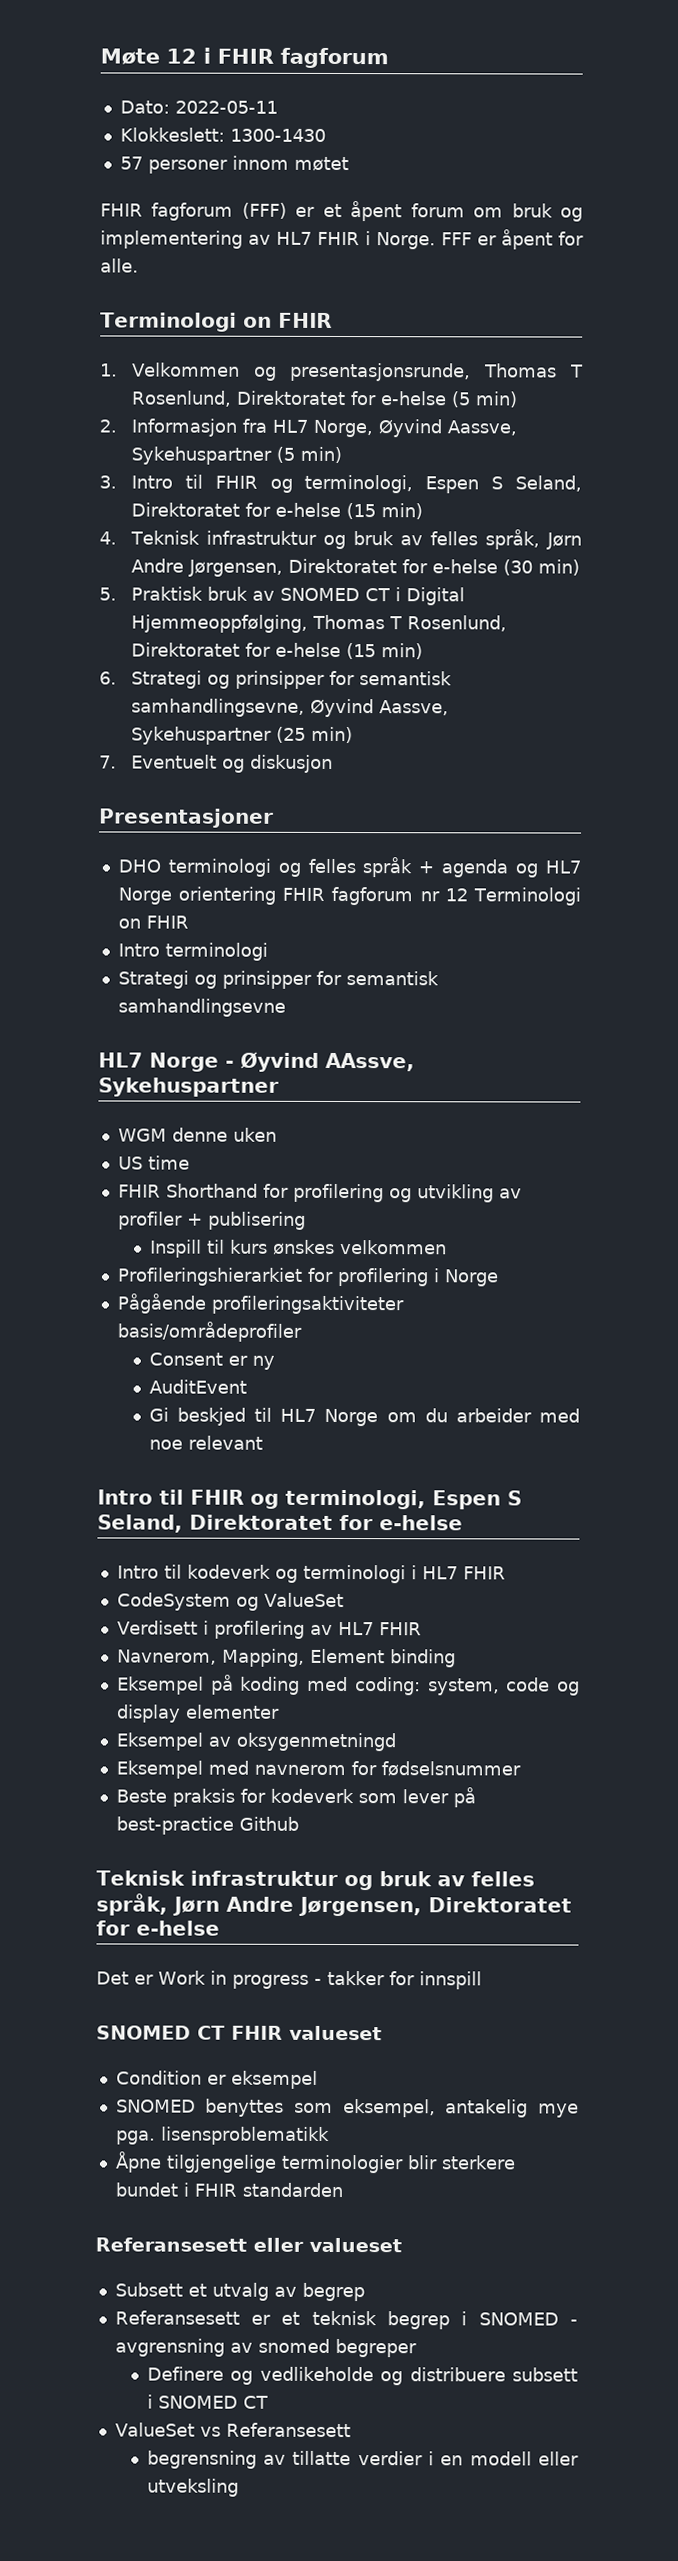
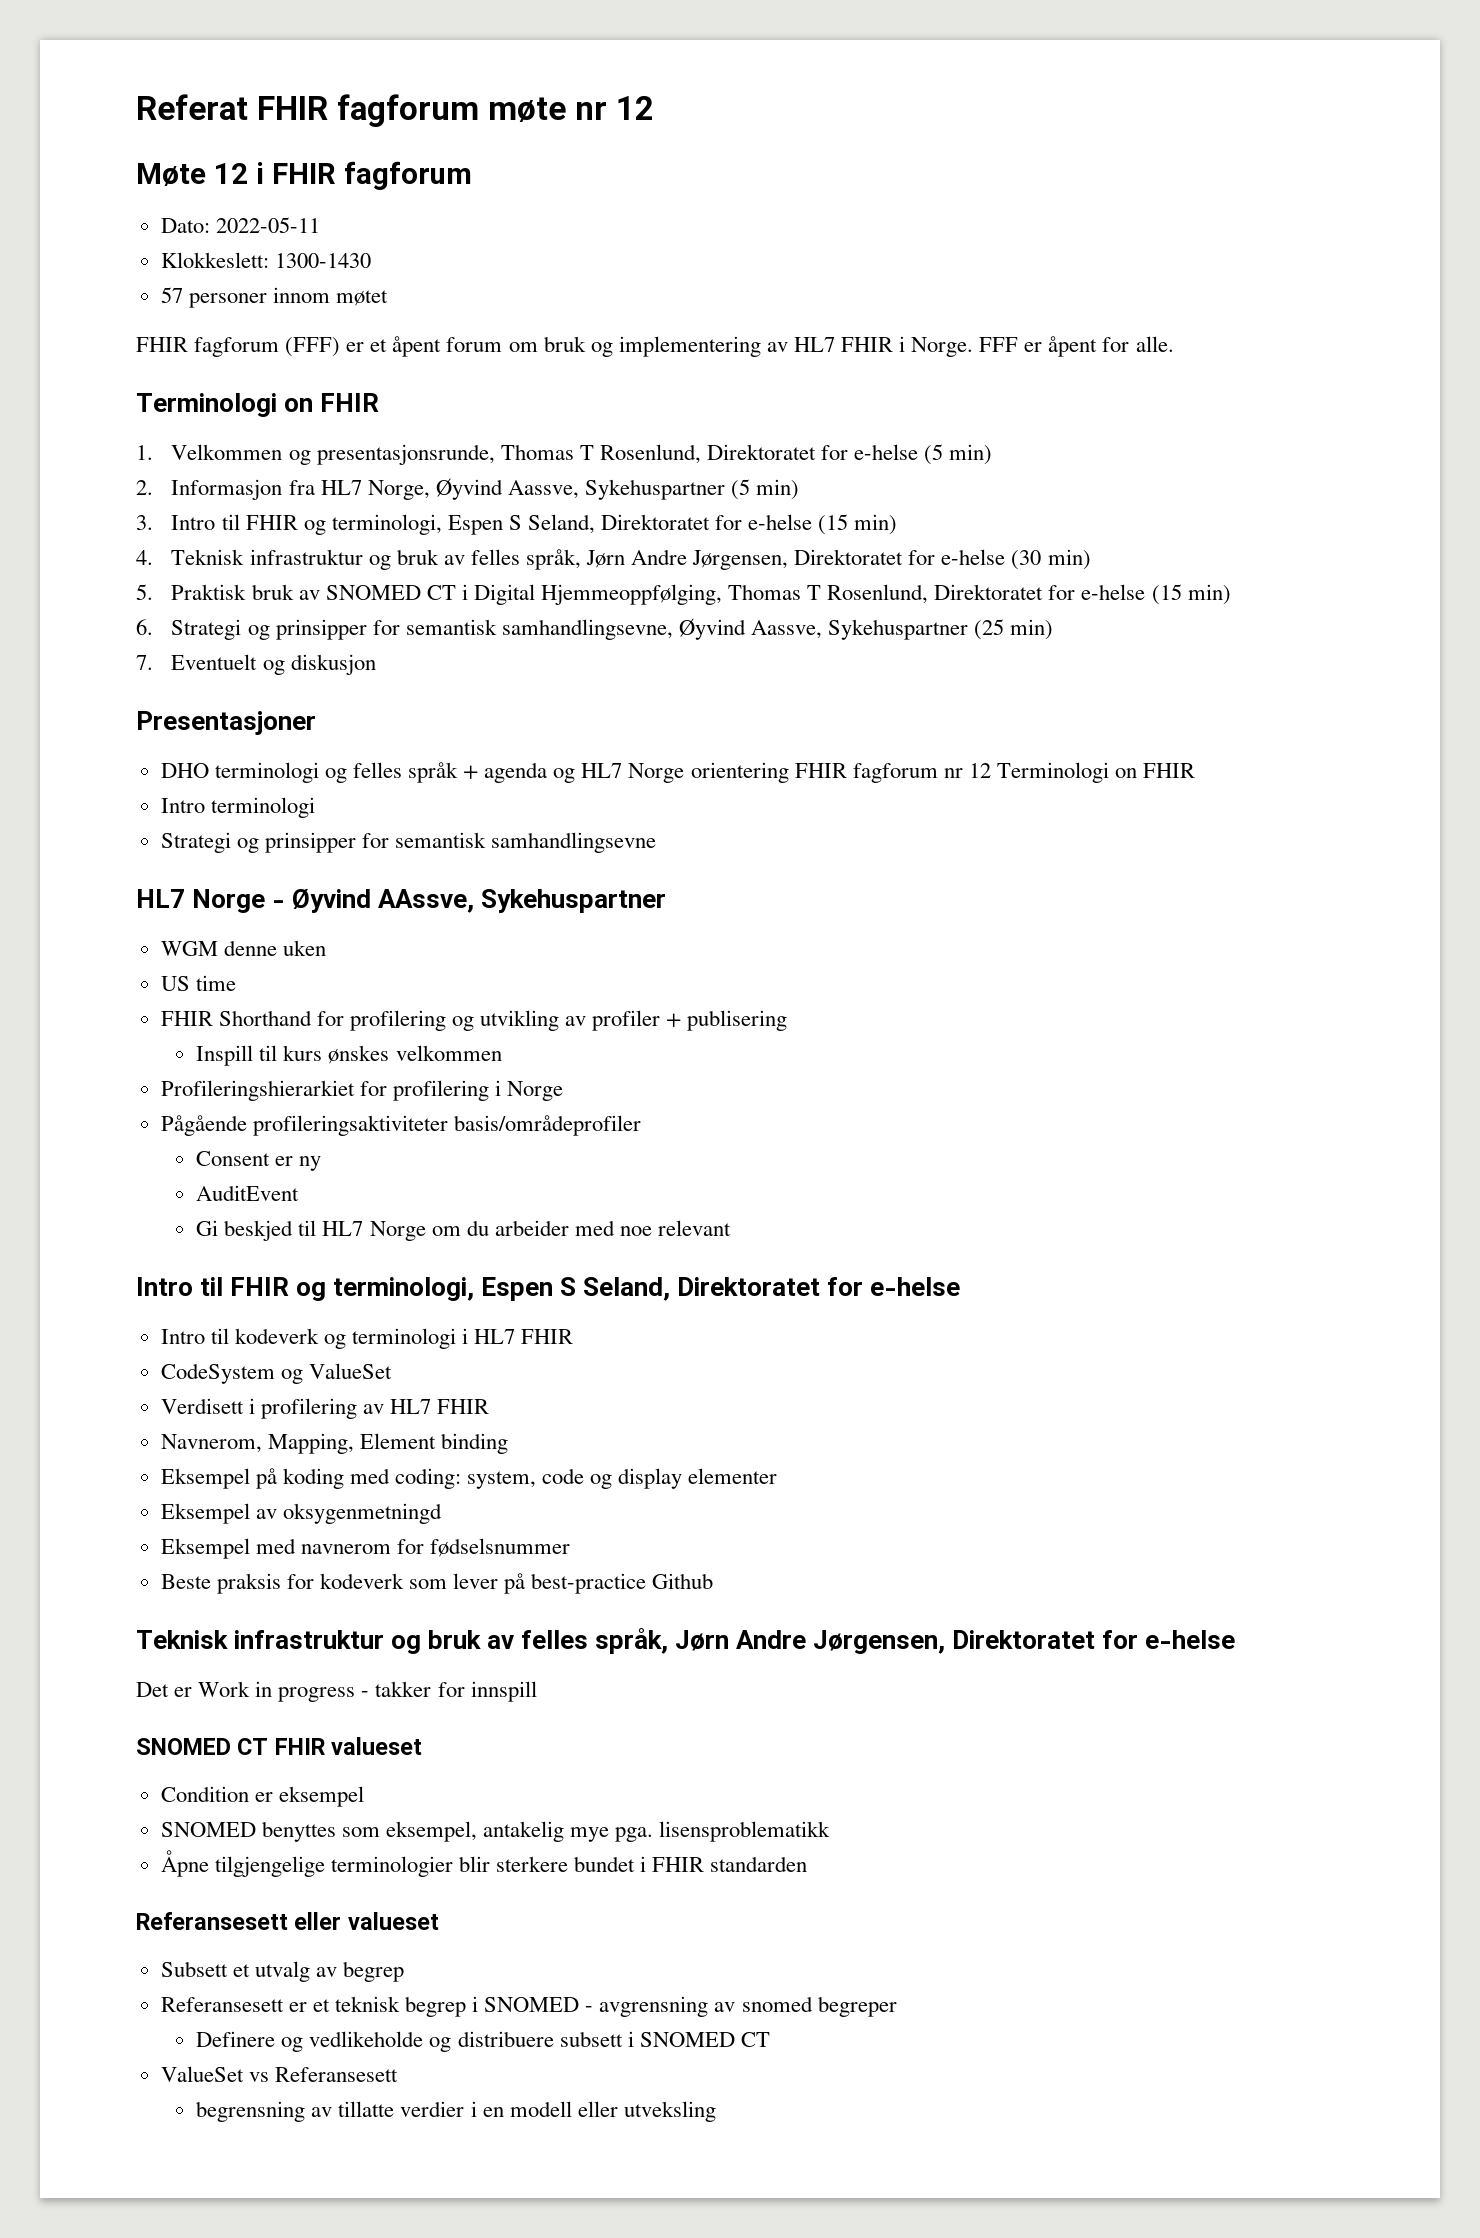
(100, 56) none -> [136,94,654,127] Referat FHIR fagforum møte nr 12 //

